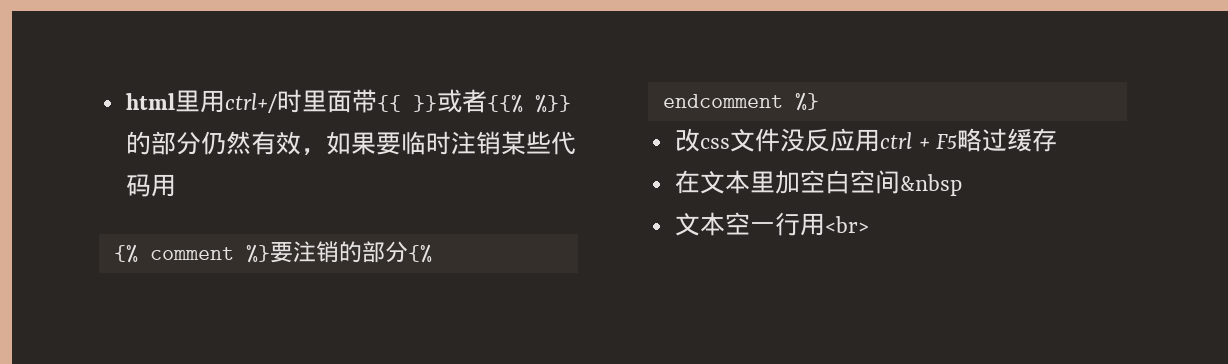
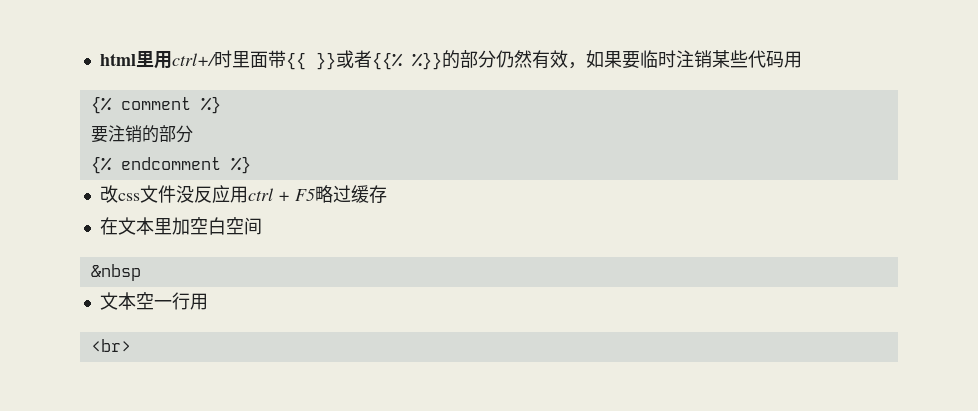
(270, 253) none -> (221, 105) //
(408, 252) none -> (193, 134) //
(900, 182) none -> (262, 226) //
(825, 224) none -> (208, 301) //

